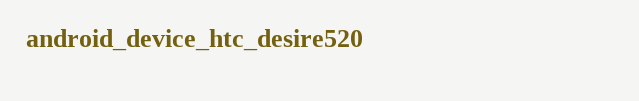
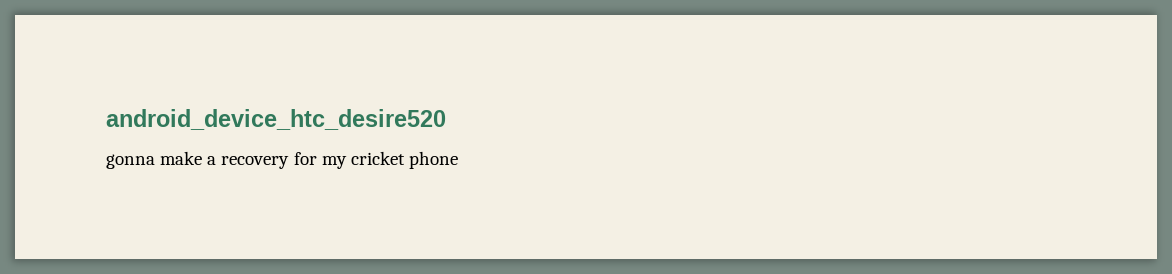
(363, 40) none -> [106,151,458,169] // gonna make a recovery for my cricket phone

